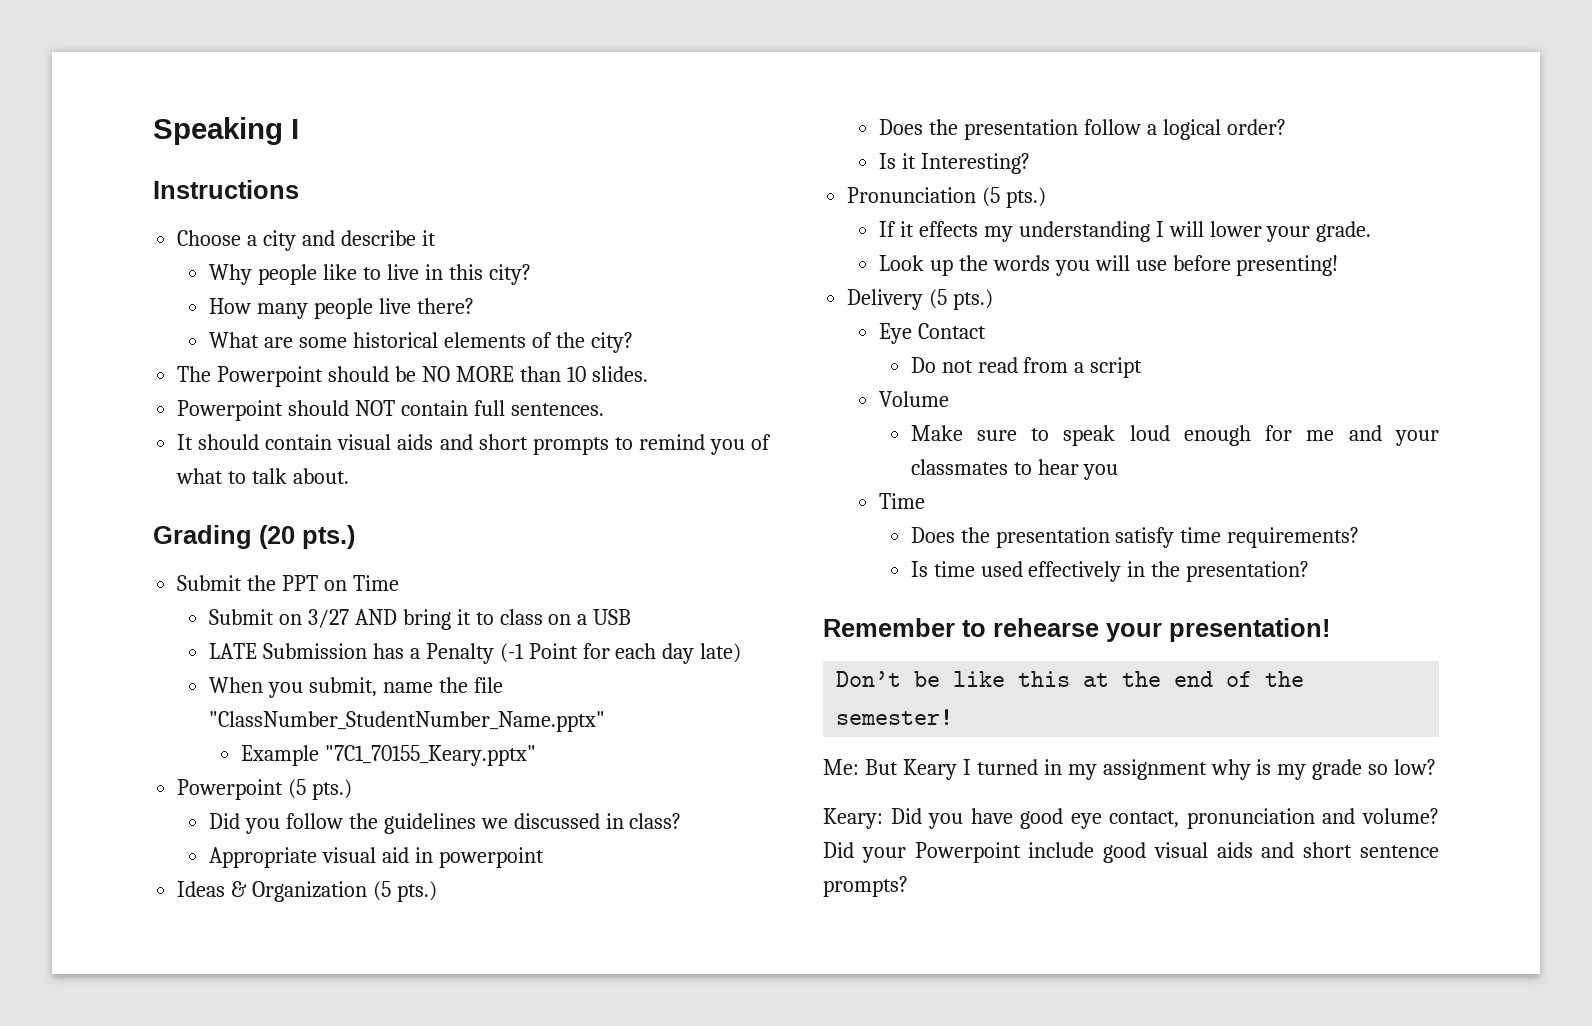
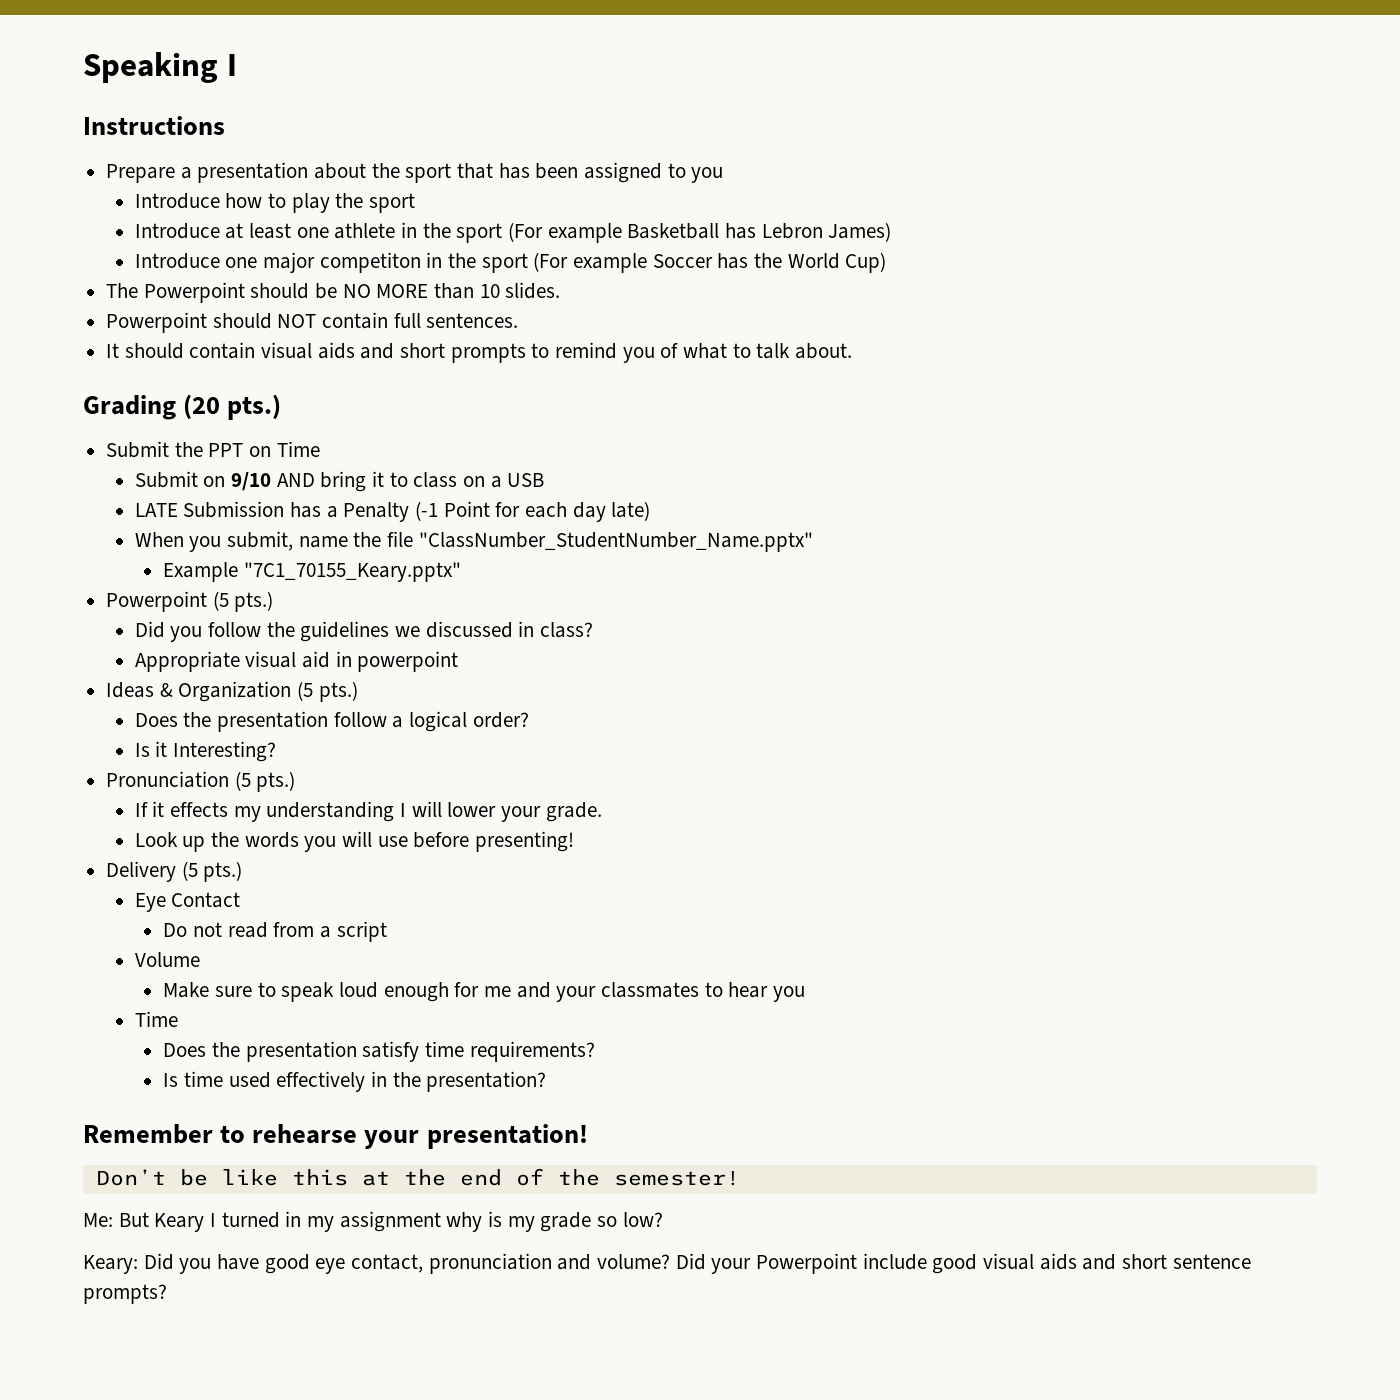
[177,230,436,251] [208,264,531,285] [208,298,474,319] [208,332,633,353] Choose a city and describe it // Why people like to live in this city? // How many people live there? // What are some historical elements of the city? -> [106,162,724,183] [134,193,416,213] [134,222,892,243] [134,252,887,273] Prepare a presentation about the sport that has been assigned to you // Introduce how to play the sport // Introduce at least one athlete in the sport (For example Basketball has Lebron James) // Introduce one major competiton in the sport (For example Soccer has the World Cup)
[307,609,349,628] 3/27 -> [231,472,272,491] 9/10

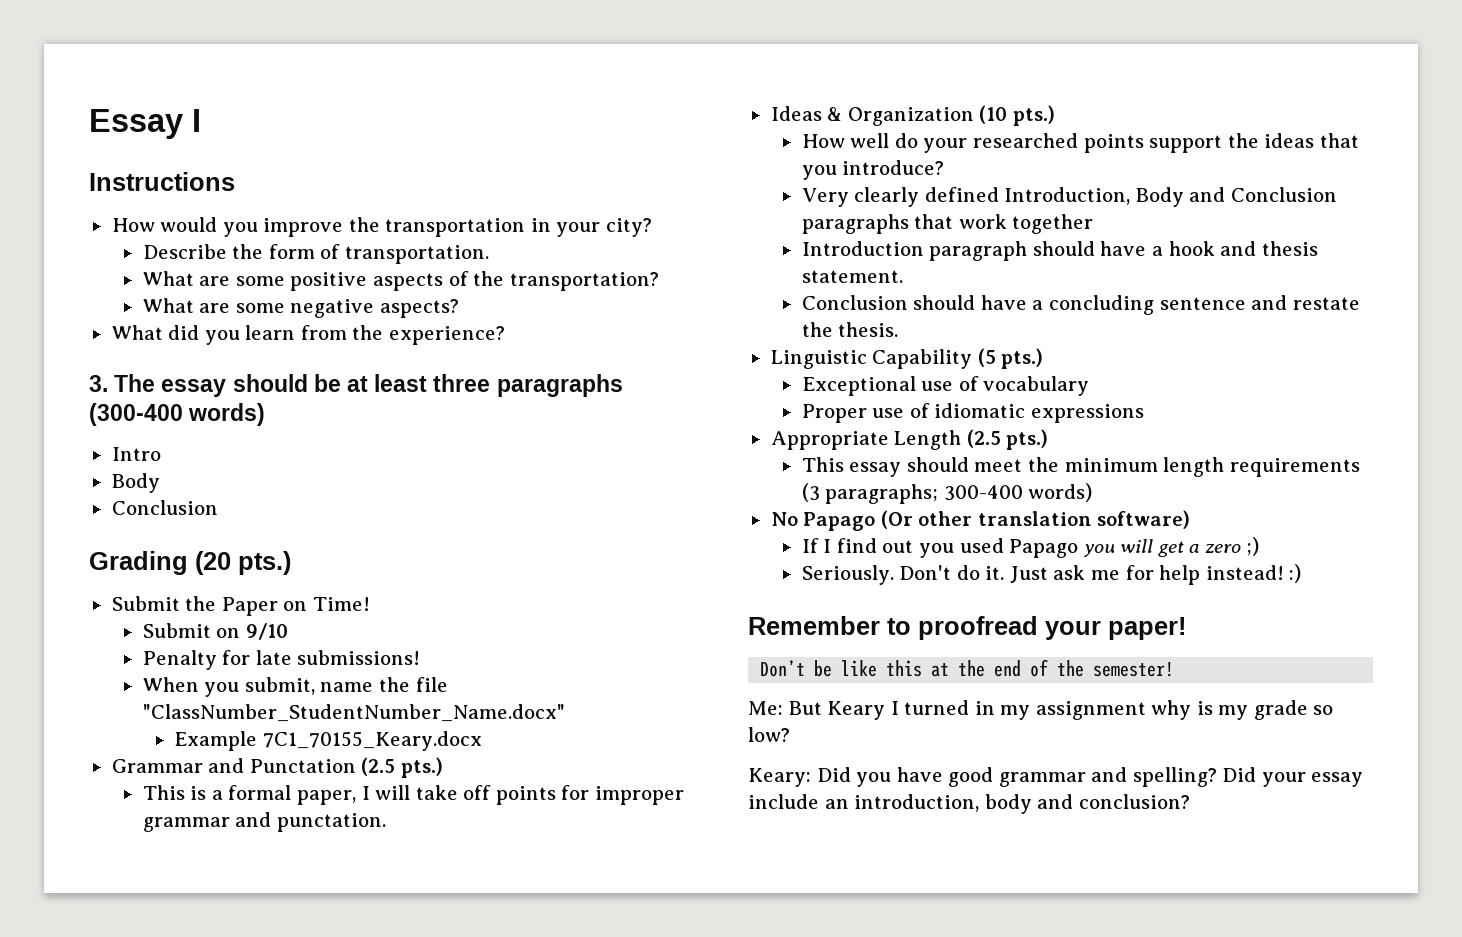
[83,52,218,83] Speaking -> [89,109,183,139] Essay
[106,162,724,183] [134,193,416,213] [134,222,892,243] [134,252,887,273] [106,282,561,303] [106,312,519,333] [106,342,853,363] Prepare a presentation about the sport that has been assigned to you // Introduce how to play the sport // Introduce at least one athlete in the sport (For example Basketball has Lebron James) // Introduce one major competiton in the sport (For example Soccer has the World Cup) // The Powerpoint should be NO MORE than 10 slides. // Powerpoint should NOT contain full sentences. // It should contain visual aids and short prompts to remind you of what to talk about. -> [111,217,652,237] [142,244,489,264] [142,271,659,291] [142,298,459,318] [111,325,505,345] [89,374,623,397] [89,403,266,426] [111,447,161,461] [111,473,160,493] [111,500,218,515] How would you improve the transportation in your city? // Describe the form of transportation. // What are some positive aspects of the transportation? // What are some negative aspects? // What did you learn from the experience? // 3. The essay should be at least three paragraphs (300-400 words) // Intro // Body // Conclusion
[208,441,320,457] PPT on Time -> [221,597,370,616] Paper on Time!
[276,471,545,492] [134,501,651,522] AND bring it to class on a USB // LATE Submission has a Penalty (-1 Point for each day late) -> [142,650,421,670] // Penalty for late submissions!
[418,532,813,552] "ClassNumber_StudentNumber_Name.pptx" -> [142,704,565,722] "ClassNumber_StudentNumber_Name.docx"
[244,562,462,582] [106,591,274,612] [134,621,594,642] [134,651,459,672] [106,681,358,702] [134,711,529,732] [134,741,277,762] [106,771,296,792] [134,801,602,822] [134,831,575,852] [106,861,243,882] [134,892,241,912] [163,921,387,942] [134,952,200,967] [163,982,806,1002] [134,1011,178,1027] [163,1041,595,1062] [163,1071,547,1092] "7C1_70155_Keary.pptx" // Powerpoint (5 pts.) // Did you follow the guidelines we discussed in class? // Appropriate visual aid in powerpoint // Ideas & Organization (5 pts.) // Does the presentation follow a logical order? // Is it Interesting? // Pronunciation (5 pts.) // If it effects my understanding I will lower your grade. // Look up the words you will use before presenting! // Delivery (5 pts.) // Eye Contact // Do not read from a script // Volume // Make sure to speak loud enough for me and your classmates to hear you // Time // Does the presentation satisfy time requirements? // Is time used effectively in the presentation? -> [262,731,482,751] [111,757,443,778] [142,785,684,805] [142,812,386,832] [770,105,1055,126] [801,133,1359,153] [801,160,945,180] [801,187,1338,207] [801,214,1094,234] [801,241,1318,261] [801,270,903,283] [801,295,1360,315] [801,322,899,337] [770,348,1044,369] [801,376,1090,396] [801,403,1144,423] [770,429,1049,450] [801,457,1360,477] [801,483,1093,504] [770,510,1191,531] [801,537,1260,558] [801,564,1302,585] 7C1_70155_Keary.docx // Grammar and Punctation (2.5 pts.) // This is a formal paper, I will take off points for improper grammar and punctation. // Ideas & Organization (10 pts.) // How well do your researched points support the ideas that you introduce? // Very clearly defined Introduction, Body and Conclusion paragraphs that work together // Introduction paragraph should have a hook and thesis statement. // Conclusion should have a concluding sentence and restate the thesis. // Linguistic Capability (5 pts.) // Exceptional use of vocabulary // Proper use of idiomatic expressions // Appropriate Length (2.5 pts.) // This essay should meet the minimum length requirements (3 paragraphs; 300-400 words) // No Papago (Or other translation software) // If I find out you used Papago you will get a zero ;) // Seriously. Don't do it. Just ask me for help instead! :)
[252,1124,588,1149] rehearse your presentation! -> [918,616,1186,640] proofread your paper!
[315,1253,1251,1274] [83,1284,167,1304] eye contact, pronunciation and volume? Did your Powerpoint include good visual aids and short sentence prompts? -> [998,767,1364,787] [748,794,1190,814] grammar and spelling? Did your essay include an introduction, body and conclusion?

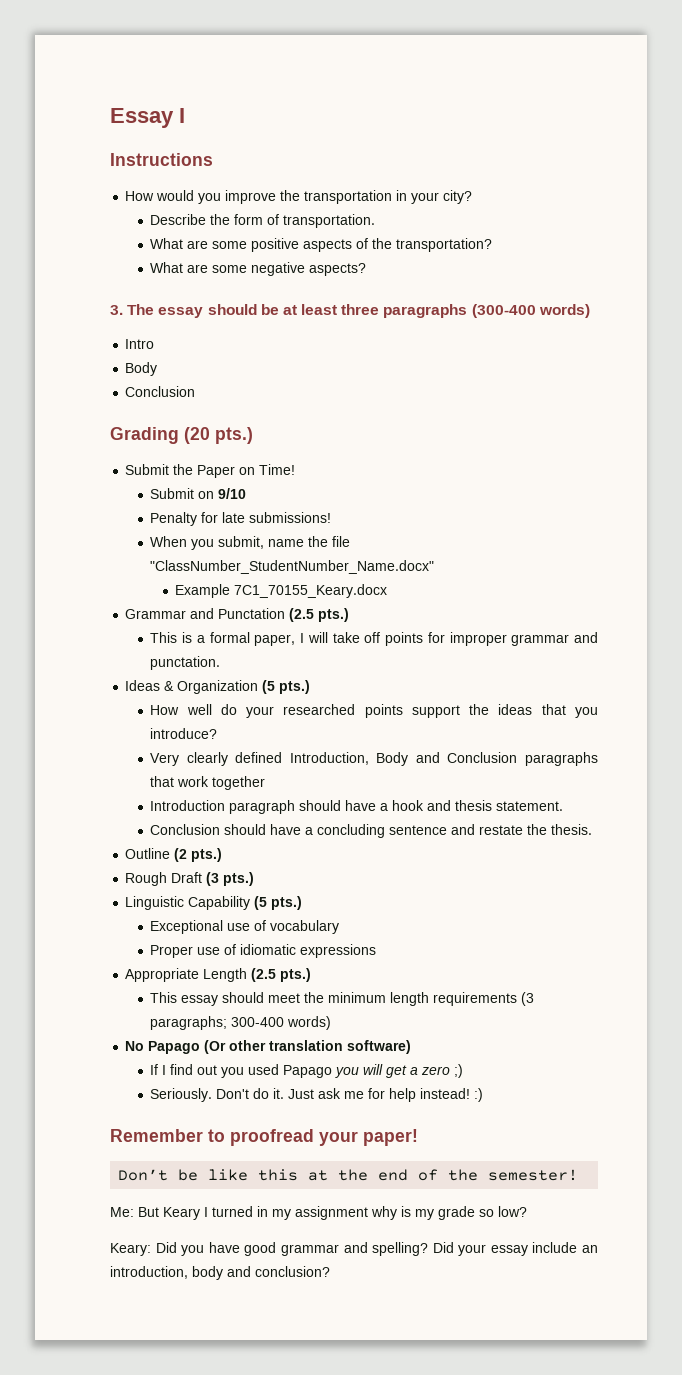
[111,325,505,345] // What did you learn from the experience? -> (367, 269) none
[979,105,1008,124] (10 -> [262,680,276,694] (5
(899, 329) none -> [125,848,223,862] [125,872,255,886] // Outline (2 pts.) // Rough Draft (3 pts.)

